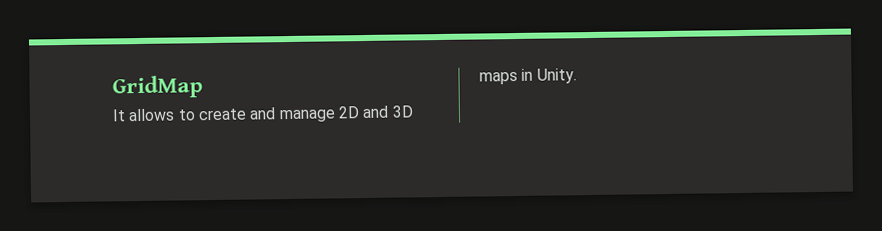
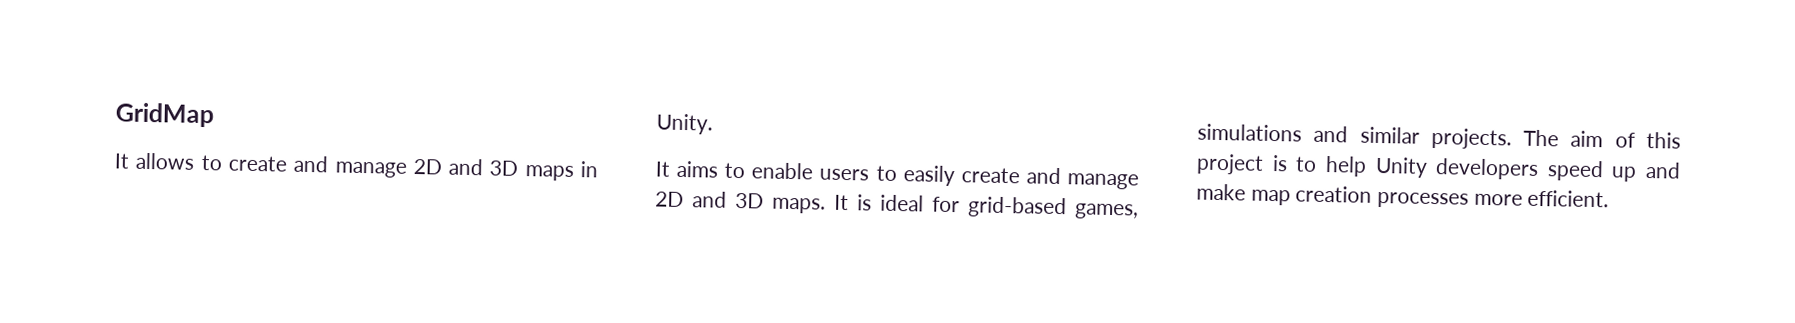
(577, 76) none -> [655,160,1139,190] [655,191,1139,220] [1197,123,1681,150] [1196,153,1681,182] [1196,183,1610,209] // It aims to enable users to easily create and manage 2D and 3D maps. It is ideal for grid-based games, simulations and similar projects. The aim of this project is to help Unity developers speed up and make map creation processes more efficient.

